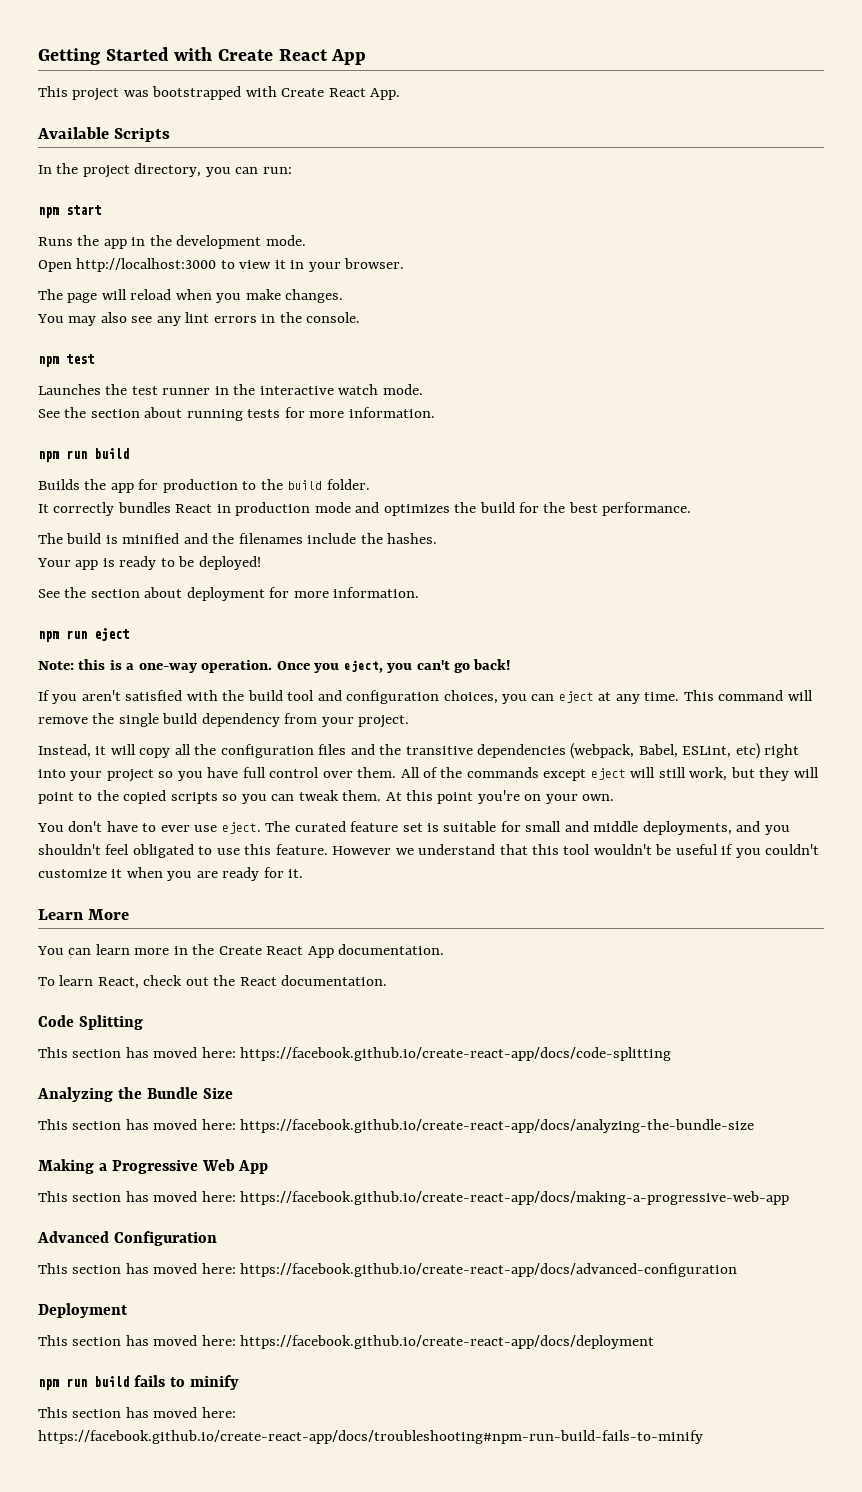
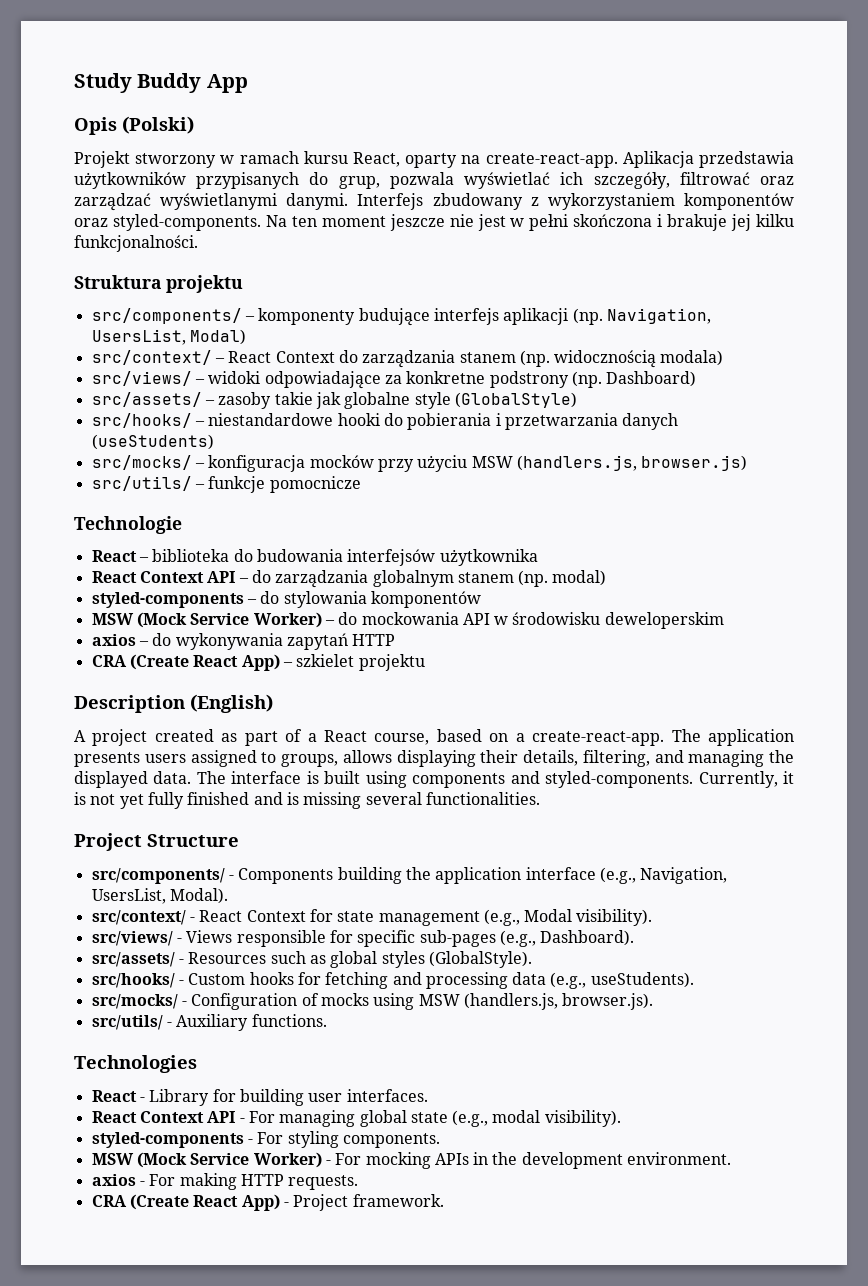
[38,47,367,65] [38,86,401,101] [37,127,171,142] [38,163,292,178] [38,205,101,218] [38,235,306,249] [38,258,405,272] [38,289,344,303] [37,312,361,326] [38,354,94,367] [38,384,423,395] [38,407,435,421] [38,448,129,462] [38,479,370,493] [38,502,692,516] [38,533,438,544] [37,556,261,570] [38,587,420,601] [38,628,129,642] [38,659,512,673] [38,690,813,704] [38,713,410,728] [38,743,800,759] [38,767,819,782] [38,790,615,804] [37,821,790,835] [38,844,820,858] [38,867,304,881] [38,909,130,920] [37,944,445,958] [38,975,388,989] [38,1015,143,1030] [38,1047,672,1061] [37,1087,233,1102] [38,1119,755,1133] [38,1159,269,1174] [38,1191,790,1205] [37,1231,217,1246] [38,1263,738,1277] [38,1303,128,1318] [38,1335,655,1349] [38,1375,239,1390] [38,1407,236,1418] [38,1430,703,1444] Getting Started with Create React App // This project was bootstrapped with Create React App. // Available Scripts // In the project directory, you can run: // npm start // Runs the app in the development mode. // Open http://localhost:3000 to view it in your browser. // The page will reload when you make changes. // You may also see any lint errors in the console. // npm test // Launches the test runner in the interactive watch mode. // See the section about running tests for more information. // npm run build // Builds the app for production to the build folder. // It correctly bundles React in production mode and optimizes the build for the best performance. // The build is minified and the filenames include the hashes. // Your app is ready to be deployed! // See the section about deployment for more information. // npm run eject // Note: this is a one-way operation. Once you eject, you can't go back! // If you aren't satisfied with the build tool and configuration choices, you can eject at any time. This command will remove the single build dependency from your project. // Instead, it will copy all the configuration files and the transitive dependencies (webpack, Babel, ESLint, etc) right into your project so you have full control over them. All of the commands except eject will still work, but they will point to the copied scripts so you can tweak them. At this point you're on your own. // You don't have to ever use eject. The curated feature set is suitable for small and middle deployments, and you shouldn't feel obligated to use this feature. However we understand that this tool wouldn't be useful if you couldn't customize it when you are ready for it. // Learn More // You can learn more in the Create React App documentation. // To learn React, check out the React documentation. // Code Splitting // This section has moved here: https://facebook.github.io/create-react-app/docs/code-splitting // Analyzing the Bundle Size // This section has moved here: https://facebook.github.io/create-react-app/docs/analyzing-the-bundle-size // Making a Progressive Web App // This section has moved here: https://facebook.github.io/create-react-app/docs/making-a-progressive-web-app // Advanced Configuration // This section has moved here: https://facebook.github.io/create-react-app/docs/advanced-configuration // Deployment // This section has moved here: https://facebook.github.io/create-react-app/docs/deployment // npm run build fails to minify // This section has moved here: https://facebook.github.io/create-react-app/docs/troubleshooting#npm-run-build-fails-to-minify -> [74,73,248,93] [74,116,194,135] [74,151,795,168] [74,172,794,189] [74,193,794,211] [74,214,795,231] [74,235,198,252] [74,275,243,293] [91,308,711,326] [91,329,246,345] [91,350,724,368] [91,371,697,389] [91,392,577,409] [91,413,679,430] [91,434,214,450] [91,455,748,472] [91,476,361,493] [74,516,182,534] [91,549,538,566] [91,570,607,588] [91,591,481,608] [91,612,724,629] [91,633,396,650] [91,654,425,671] [74,694,273,713] [74,729,794,746] [74,750,794,767] [74,771,794,788] [74,792,540,809] [74,833,239,851] [91,867,728,884] [91,888,228,904] [91,909,653,926] [91,930,635,947] [91,951,532,968] [91,972,694,989] [91,993,654,1010] [91,1014,327,1031] [74,1055,197,1073] [91,1089,428,1106] [91,1110,621,1127] [91,1131,440,1148] [91,1152,732,1169] [91,1173,359,1190] [91,1194,444,1211] Study Buddy App // Opis (Polski) // Projekt stworzony w ramach kursu React, oparty na create-react-app. Aplikacja przedstawia użytkowników przypisanych do grup, pozwala wyświetlać ich szczegóły, filtrować oraz zarządzać wyświetlanymi danymi. Interfejs zbudowany z wykorzystaniem komponentów oraz styled-components. Na ten moment jeszcze nie jest w pełni skończona i brakuje jej kilku funkcjonalności. // Struktura projektu // src/components/ – komponenty budujące interfejs aplikacji (np. Navigation, UsersList, Modal) // src/context/ – React Context do zarządzania stanem (np. widocznością modala) // src/views/ – widoki odpowiadające za konkretne podstrony (np. Dashboard) // src/assets/ – zasoby takie jak globalne style (GlobalStyle) // src/hooks/ – niestandardowe hooki do pobierania i przetwarzania danych (useStudents) // src/mocks/ – konfiguracja mocków przy użyciu MSW (handlers.js, browser.js) // src/utils/ – funkcje pomocnicze // Technologie // React – biblioteka do budowania interfejsów użytkownika // React Context API – do zarządzania globalnym stanem (np. modal) // styled-components – do stylowania komponentów // MSW (Mock Service Worker) – do mockowania API w środowisku deweloperskim // axios – do wykonywania zapytań HTTP // CRA (Create React App) – szkielet projektu // Description (English) // A project created as part of a React course, based on a create-react-app. The application presents users assigned to groups, allows displaying their details, filtering, and managing the displayed data. The interface is built using components and styled-components. Currently, it is not yet fully finished and is missing several functionalities. // Project Structure // src/components/ - Components building the application interface (e.g., Navigation, UsersList, Modal). // src/context/ - React Context for state management (e.g., Modal visibility). // src/views/ - Views responsible for specific sub-pages (e.g., Dashboard). // src/assets/ - Resources such as global styles (GlobalStyle). // src/hooks/ - Custom hooks for fetching and processing data (e.g., useStudents). // src/mocks/ - Configuration of mocks using MSW (handlers.js, browser.js). // src/utils/ - Auxiliary functions. // Technologies // React - Library for building user interfaces. // React Context API - For managing global state (e.g., modal visibility). // styled-components - For styling components. // MSW (Mock Service Worker) - For mocking APIs in the development environment. // axios - For making HTTP requests. // CRA (Create React App) - Project framework.

